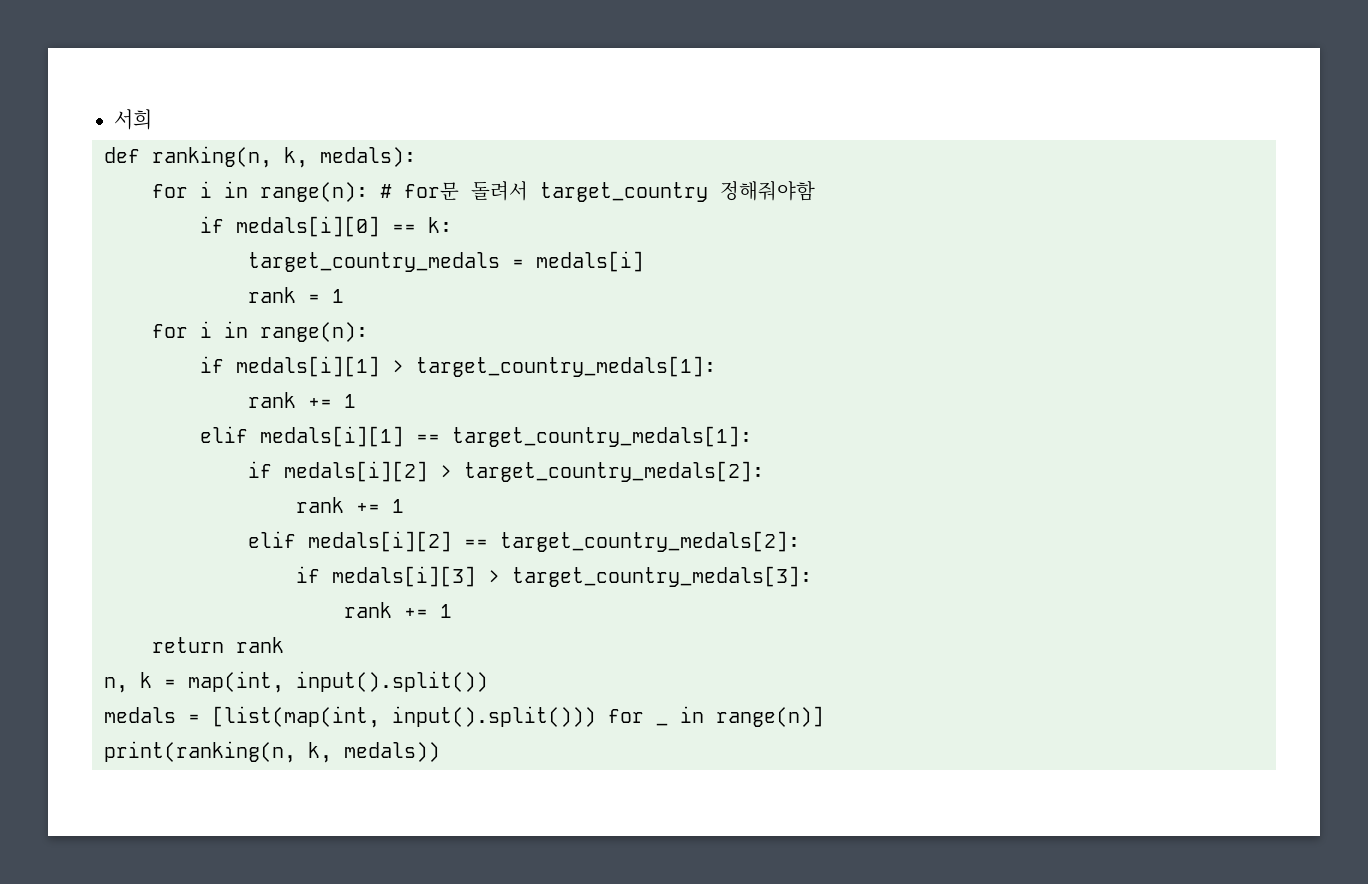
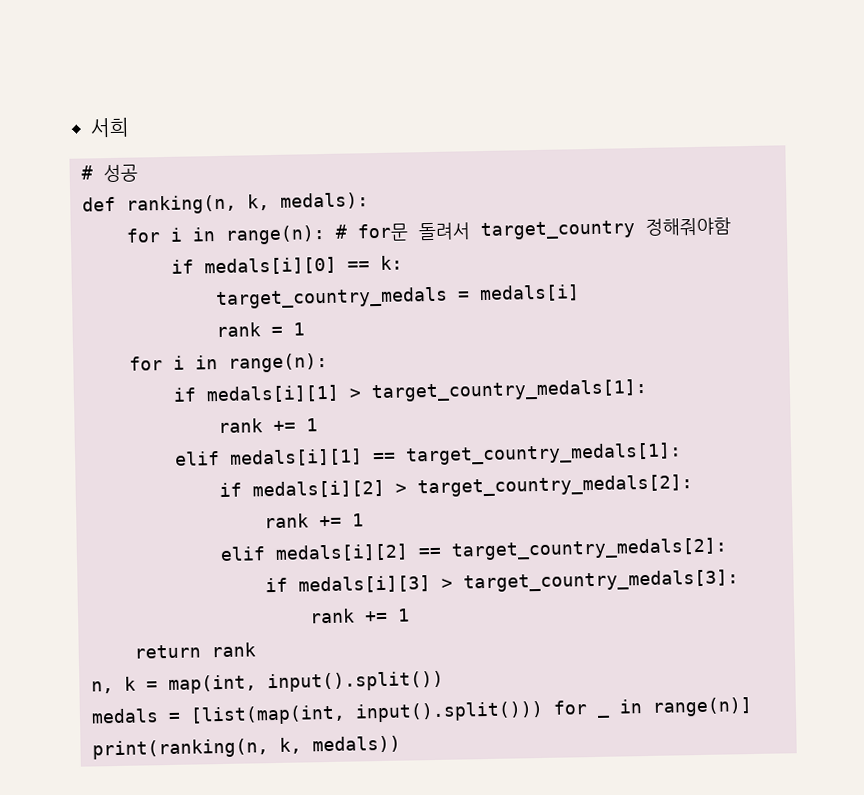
(152, 119) none -> [81,164,138,183] // # 성공

